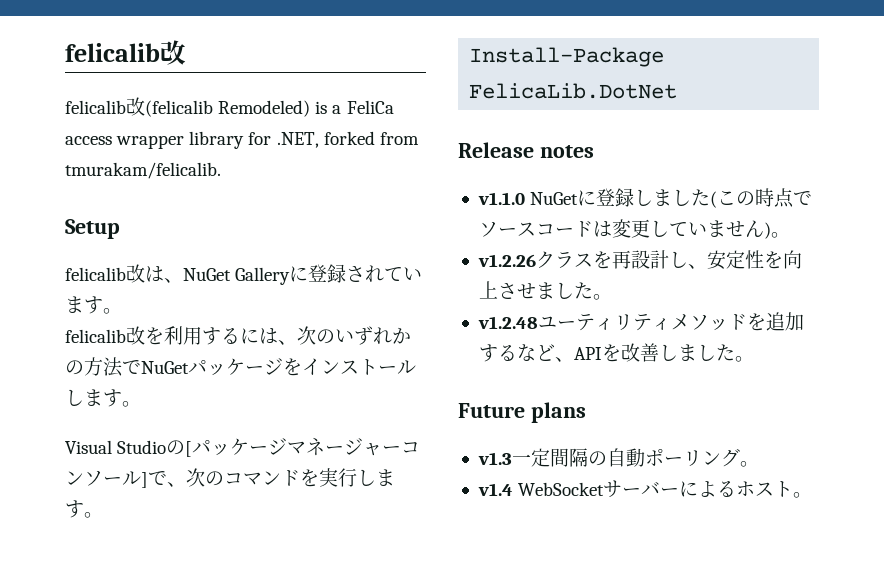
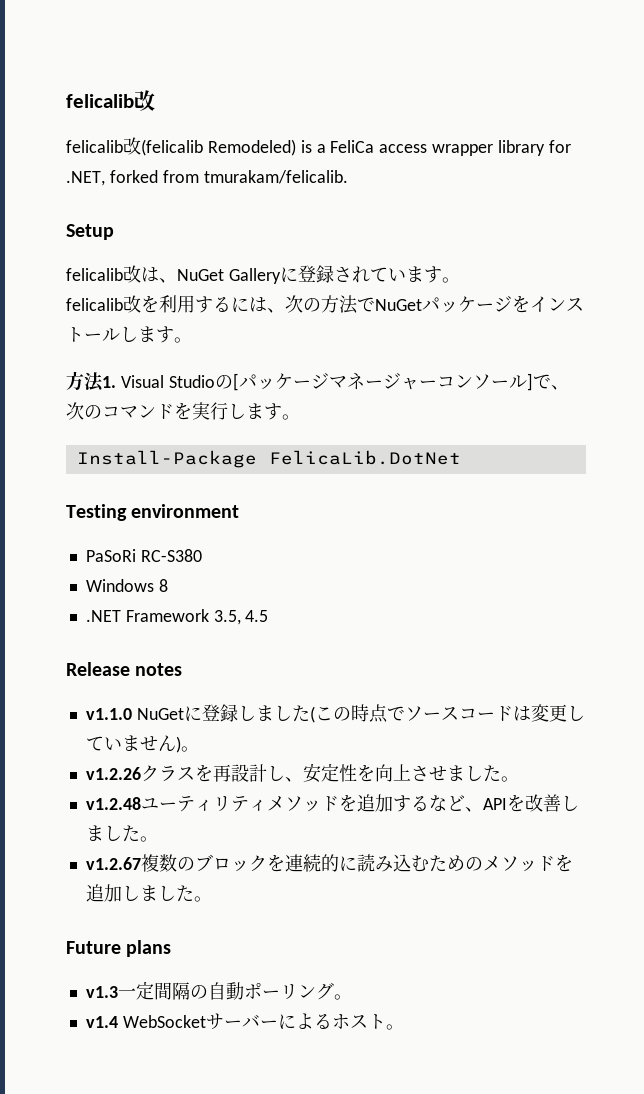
[335,326,411,345] [65,360,84,375] いずれかの -> (321, 305) none
(141, 404) none -> [66,371,116,392] 方法1.
(678, 91) none -> [66,504,240,521] [85,549,202,562] [85,579,168,592] [85,609,269,625] // Testing environment // PaSoRi RC-S380 // Windows 8 // .NET Framework 3.5, 4.5
(754, 359) none -> [85,854,573,872] [85,884,212,902] // v1.2.67複数のブロックを連続的に読み込むためのメソッドを追加しました。

